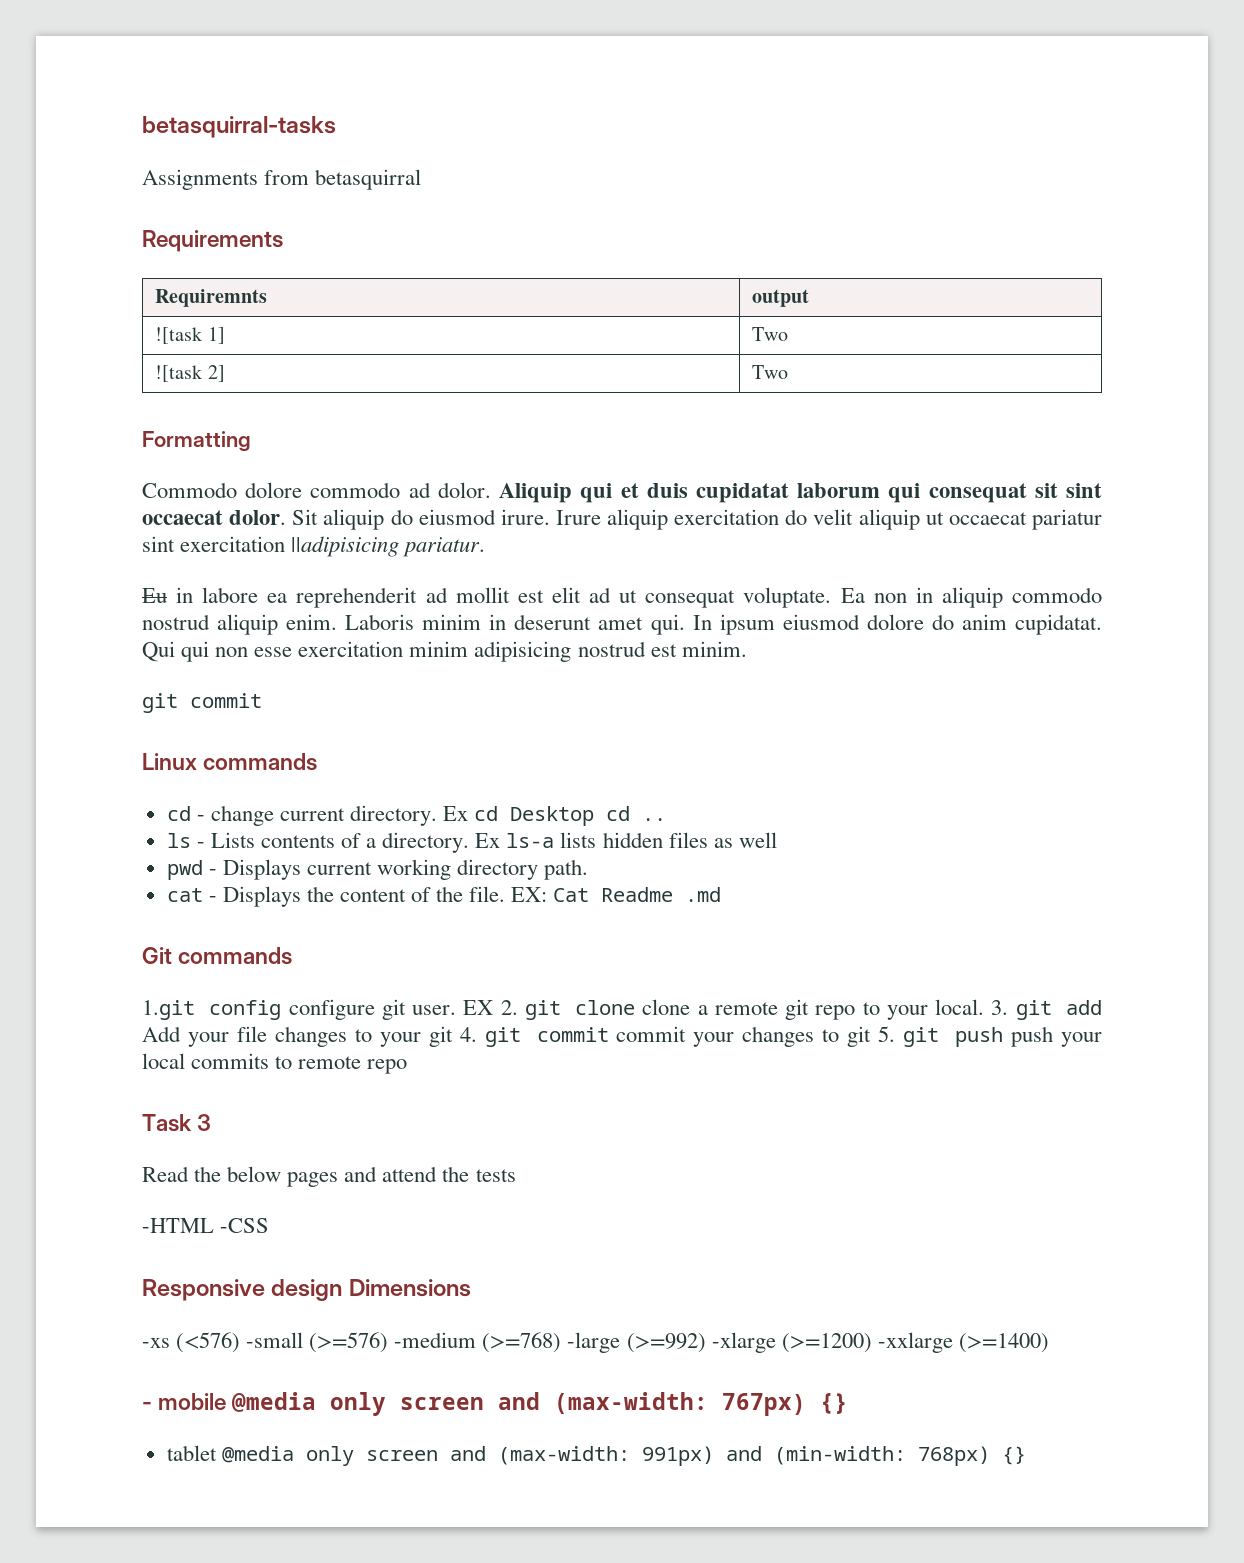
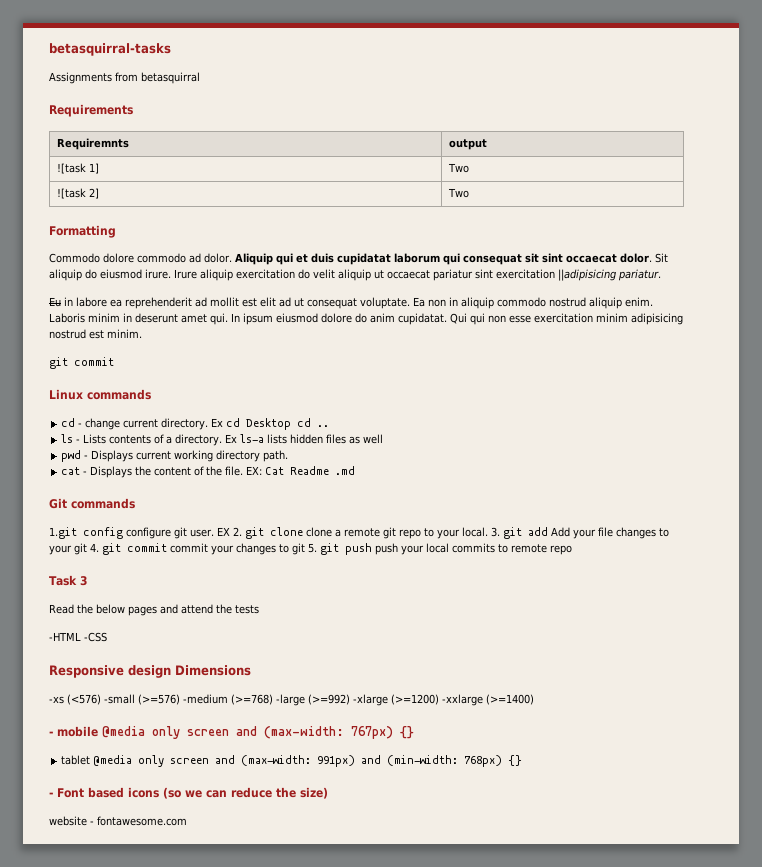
(1026, 1455) none -> [49,787,328,799] [49,816,187,826] // - Font based icons (so we can reduce the size) // website - fontawesome.com

